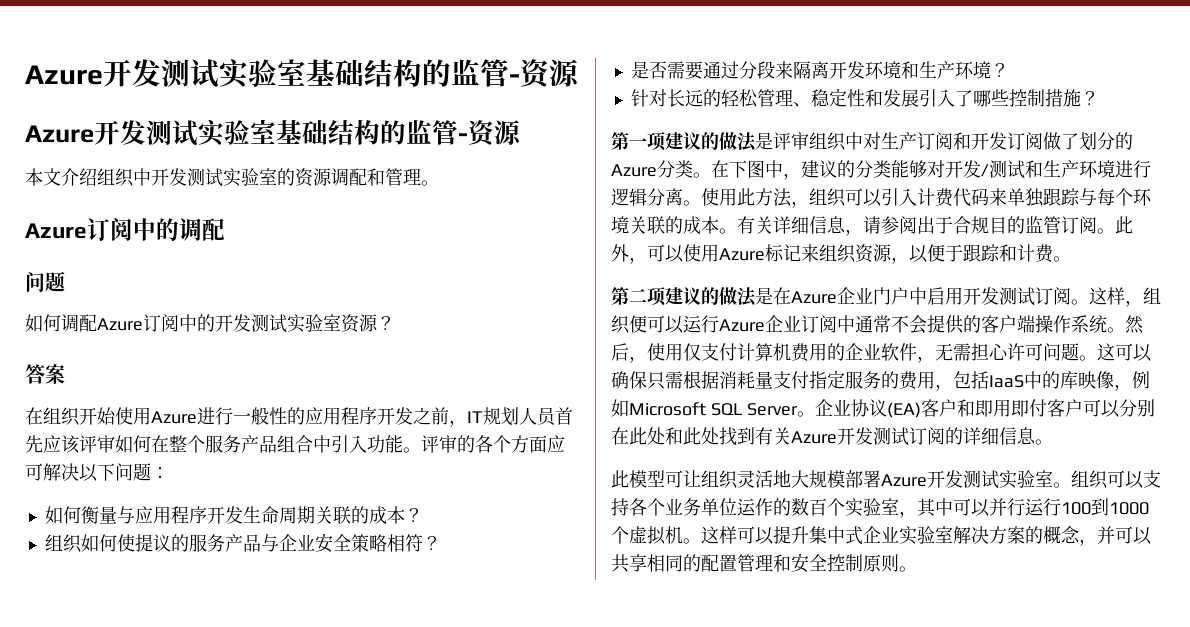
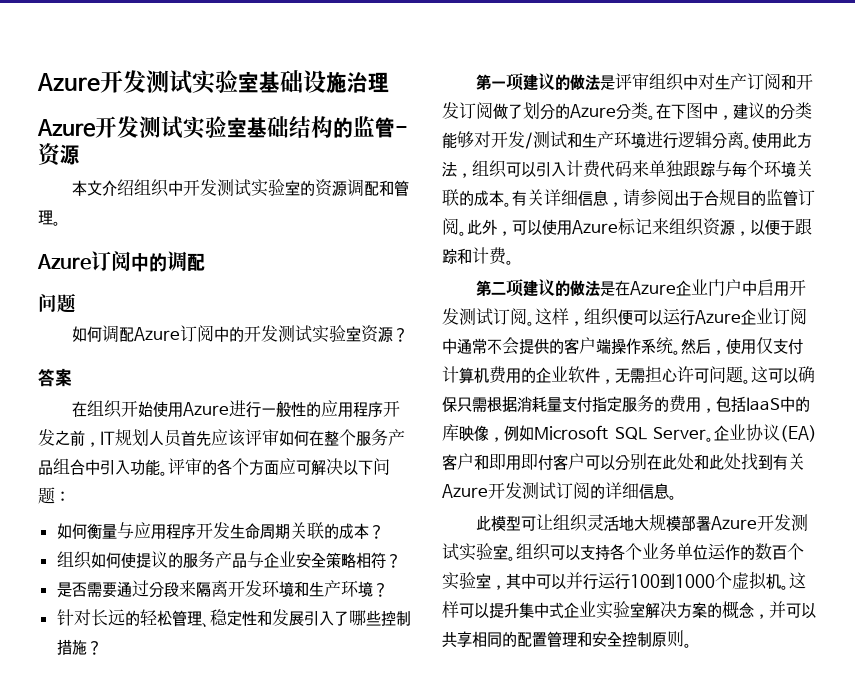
[25,59,580,89] Azure开发测试实验室基础结构的监管-资源 -> [37,70,389,94] Azure开发测试实验室基础设施治理

